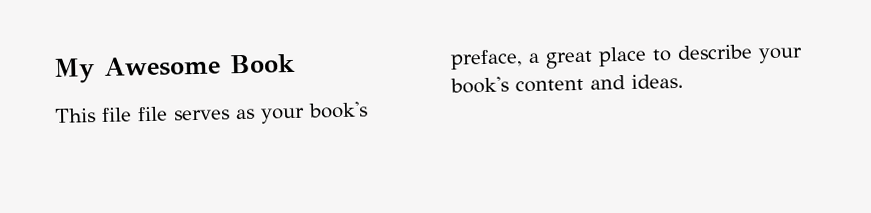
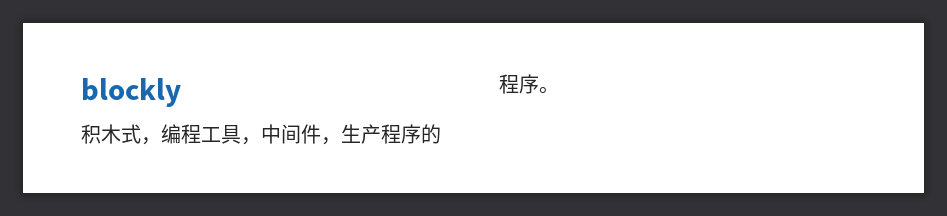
[53,53,296,84] [54,101,368,124] [450,44,803,70] [450,73,684,94] My Awesome Book // This file file serves as your book's preface, a great place to describe your book's content and ideas. -> [81,78,181,107] [81,124,441,145] [499,74,559,94] blockly // 积木式，编程工具，中间件，生产程序的程序。

